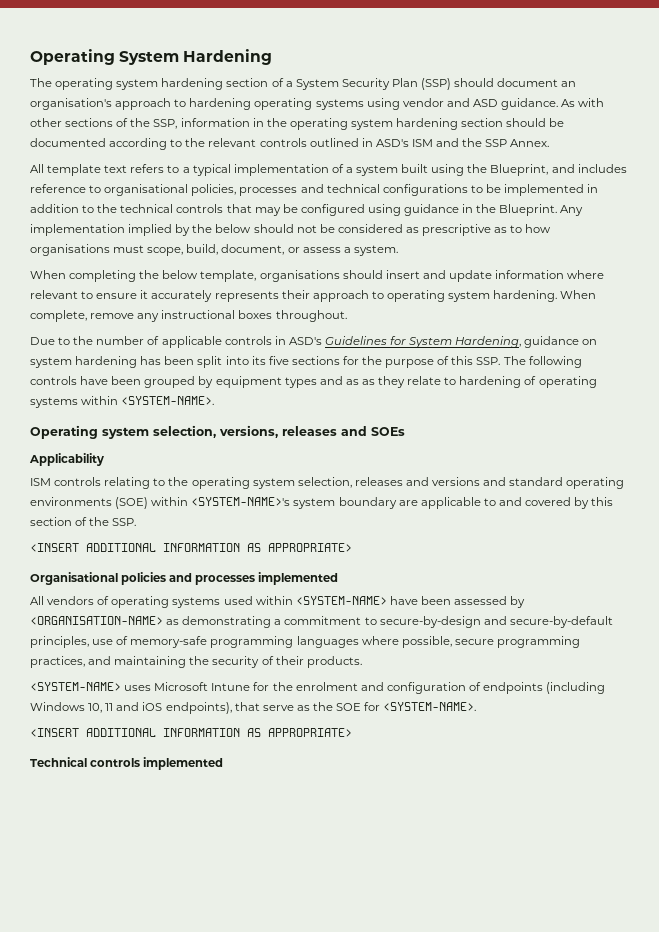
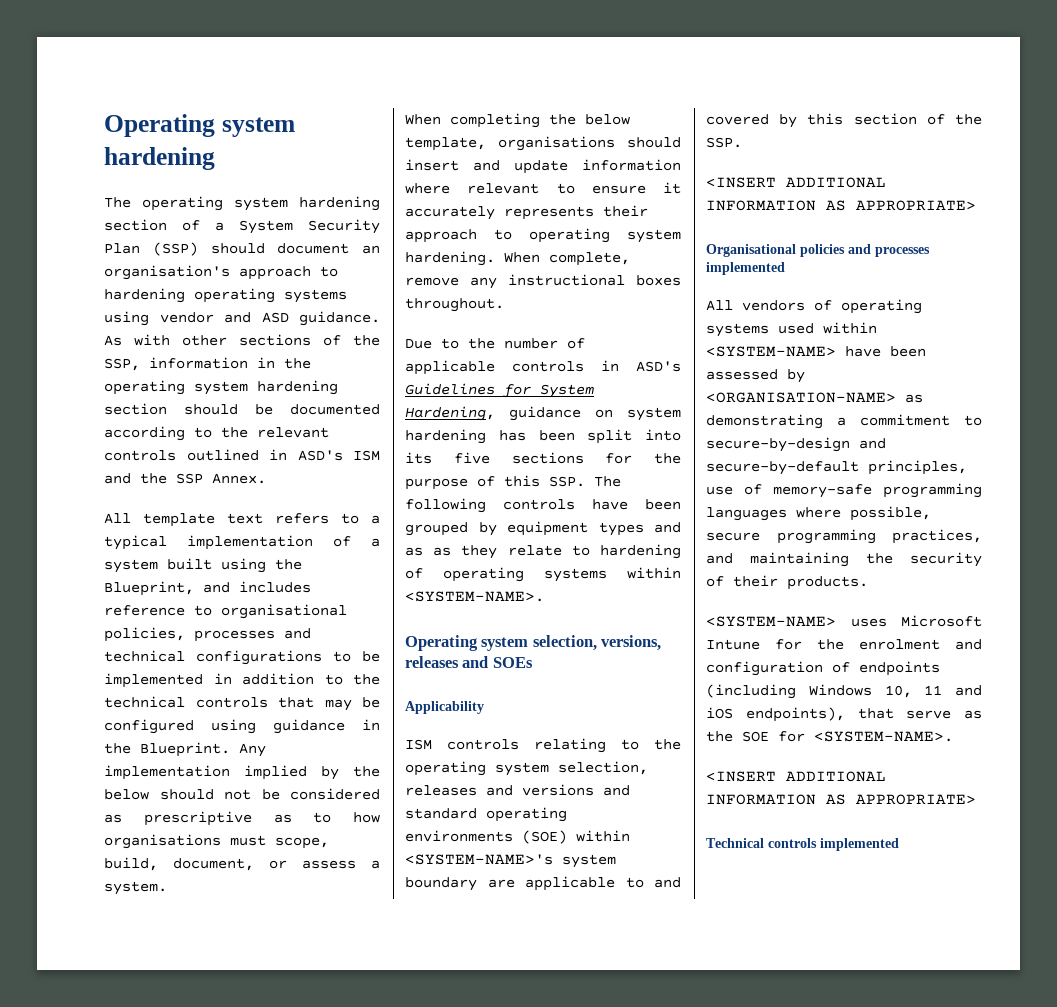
[30,49,273,65] Operating System Hardening -> [104,114,295,137] [104,147,215,170] Operating system hardening

